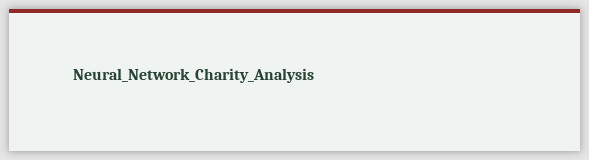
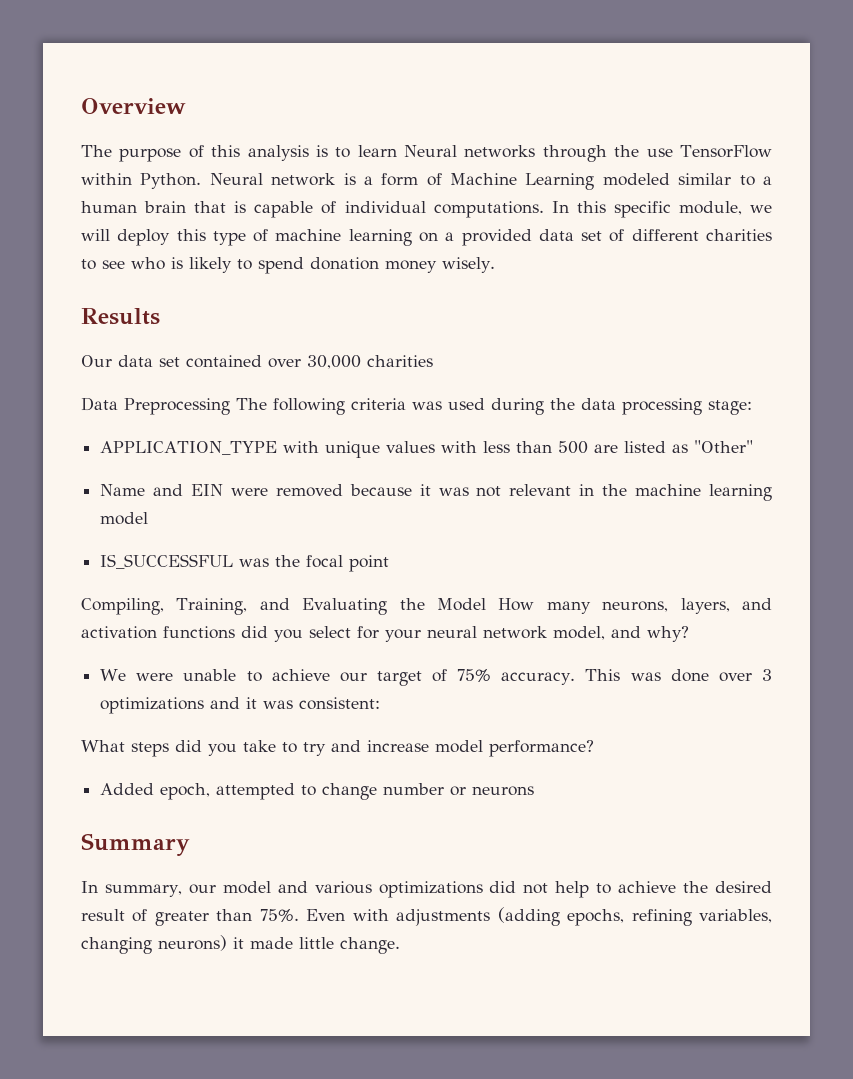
[73,68,314,83] Neural_Network_Charity_Analysis -> [81,98,186,114] [81,145,773,162] [81,173,772,190] [81,201,773,218] [81,229,773,246] [81,257,495,274] [81,308,160,325] [81,355,433,369] [81,397,752,415] [100,440,754,458] [100,484,772,501] [100,512,149,525] [100,554,390,572] [81,598,772,615] [81,626,689,642] [100,669,772,686] [100,697,381,714] [81,740,594,757] [100,783,535,800] [81,833,190,856] [81,881,772,898] [81,907,772,926] [81,935,400,954] Overview // The purpose of this analysis is to learn Neural networks through the use TensorFlow within Python. Neural network is a form of Machine Learning modeled similar to a human brain that is capable of individual computations. In this specific module, we will deploy this type of machine learning on a provided data set of different charities to see who is likely to spend donation money wisely. // Results // Our data set contained over 30,000 charities // Data Preprocessing The following criteria was used during the data processing stage: // APPLICATION_TYPE with unique values with less than 500 are listed as "Other" // Name and EIN were removed because it was not relevant in the machine learning model // IS_SUCCESSFUL was the focal point // Compiling, Training, and Evaluating the Model How many neurons, layers, and activation functions did you select for your neural network model, and why? // We were unable to achieve our target of 75% accuracy. This was done over 3 optimizations and it was consistent: // What steps did you take to try and increase model performance? // Added epoch, attempted to change number or neurons // Summary // In summary, our model and various optimizations did not help to achieve the desired result of greater than 75%. Even with adjustments (adding epochs, refining variables, changing neurons) it made little change.

